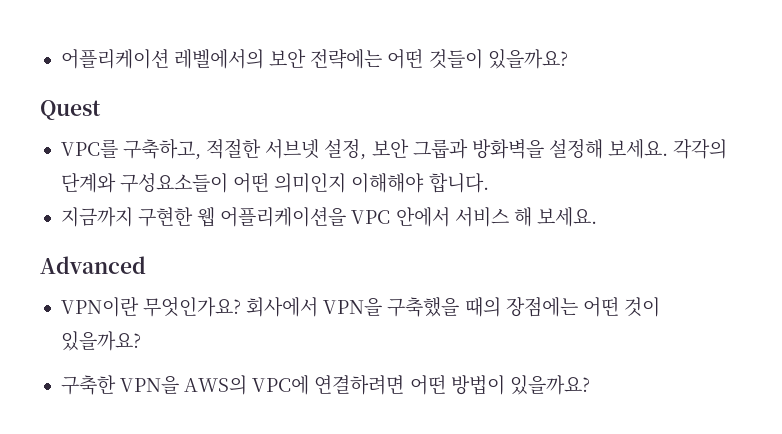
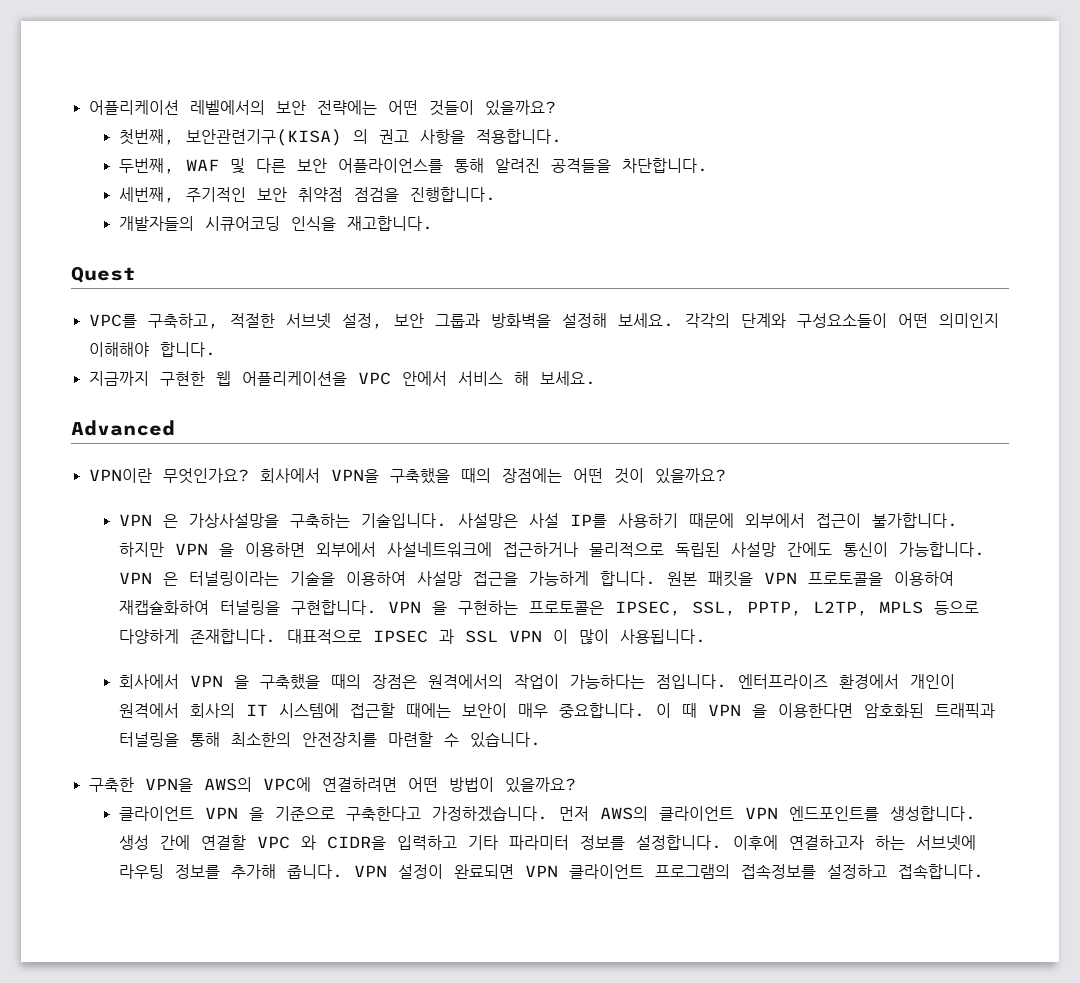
(568, 59) none -> [118,129,562,146] [118,158,708,174] [118,187,496,203] [118,216,433,231] // 첫번째, 보안관련기구(KISA) 의 권고 사항을 적용합니다. // 두번째, WAF 및 다른 보안 어플라이언스를 통해 알려진 공격들을 차단합니다. // 세번째, 주기적인 보안 취약점 점검을 진행합니다. // 개발자들의 시큐어코딩 인식을 재고합니다.
(141, 341) none -> [118,513,958,528] [118,542,985,557] [118,571,954,587] [118,600,979,616] [118,629,706,644] [118,674,955,690] [118,703,995,718] [118,732,541,748] // VPN 은 가상사설망을 구축하는 기술입니다. 사설망은 사설 IP를 사용하기 때문에 외부에서 접근이 불가합니다. 하지만 VPN 을 이용하면 외부에서 사설네트워크에 접근하거나 물리적으로 독립된 사설망 간에도 통신이 가능합니다. VPN 은 터널링이라는 기술을 이용하여 사설망 접근을 가능하게 합니다. 원본 패킷을 VPN 프로토콜을 이용하여 재캡슐화하여 터널링을 구현합니다. VPN 을 구현하는 프로토콜은 IPSEC, SSL, PPTP, L2TP, MPLS 등으로 다양하게 존재합니다. 대표적으로 IPSEC 과 SSL VPN 이 많이 사용됩니다. // 회사에서 VPN 을 구축했을 때의 장점은 원격에서의 작업이 가능하다는 점입니다. 엔터프라이즈 환경에서 개인이 원격에서 회사의 IT 시스템에 접근할 때에는 보안이 매우 중요합니다. 이 때 VPN 을 이용한다면 암호화된 트래픽과 터널링을 통해 최소한의 안전장치를 마련할 수 있습니다.
(590, 385) none -> [118,806,976,822] [118,835,976,851] [118,864,984,879] // 클라이언트 VPN 을 기준으로 구축한다고 가정하겠습니다. 먼저 AWS의 클라이언트 VPN 엔드포인트를 생성합니다. 생성 간에 연결할 VPC 와 CIDR을 입력하고 기타 파라미터 정보를 설정합니다. 이후에 연결하고자 하는 서브넷에 라우팅 정보를 추가해 줍니다. VPN 설정이 완료되면 VPN 클라이언트 프로그램의 접속정보를 설정하고 접속합니다.

